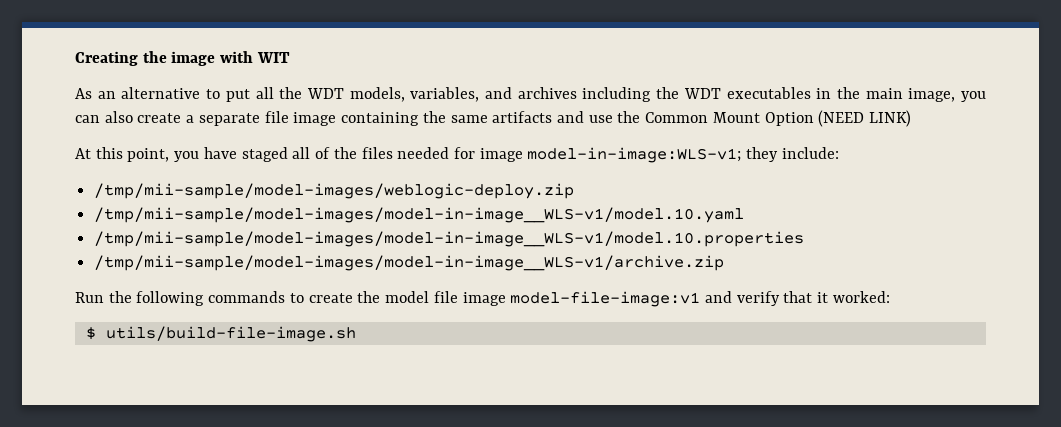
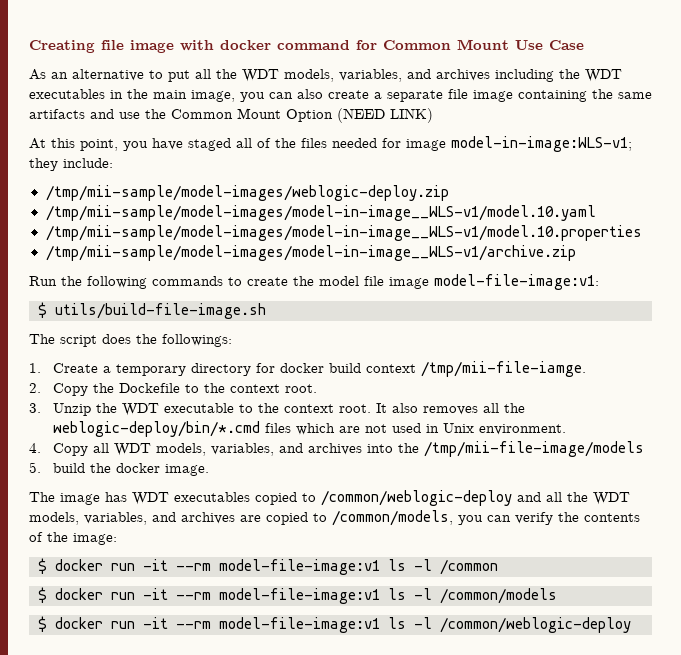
[142,51,167,63] the -> [101,40,124,50] file
[256,52,290,63] WIT -> [220,39,584,50] docker command for Common Mount Use Case
[510,291,890,307] [85,326,356,342] model-file-image:v1 and verify that it worked: // $ utils/build-file-image.sh -> [434,274,599,290] [38,302,266,319] [29,334,232,347] [29,361,587,377] [29,383,318,396] [29,403,526,416] [53,421,567,437] [29,441,645,457] [29,462,210,476] [29,490,630,506] [29,510,640,526] [29,532,117,545] [38,558,498,575] [38,587,557,604] [38,616,631,633] model-file-image:v1: // $ utils/build-file-image.sh // The script does the followings: // 1. Create a temporary directory for docker build context /tmp/mii-file-iamge. // 2. Copy the Dockefile to the context root. // 3. Unzip the WDT executable to the context root. It also removes all the weblogic-deploy/bin/*.cmd files which are not used in Unix environment. // 4. Copy all WDT models, variables, and archives into the /tmp/mii-file-image/models // 5. build the docker image. // The image has WDT executables copied to /common/weblogic-deploy and all the WDT models, variables, and archives are copied to /common/models, you can verify the contents of the image: // $ docker run -it --rm model-file-image:v1 ls -l /common // $ docker run -it --rm model-file-image:v1 ls -l /common/models // $ docker run -it --rm model-file-image:v1 ls -l /common/weblogic-deploy

